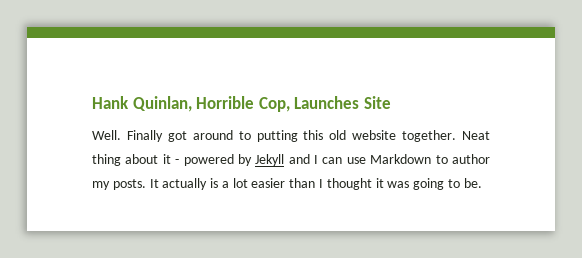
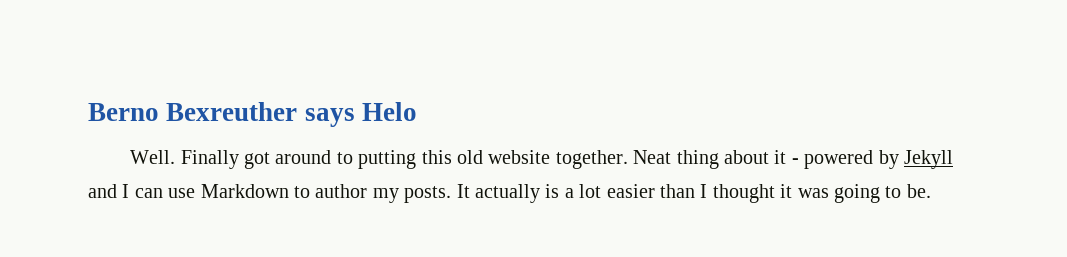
[92,96,391,112] Hank Quinlan, Horrible Cop, Launches Site -> [88,102,417,127] Berno Bexreuther says Helo

